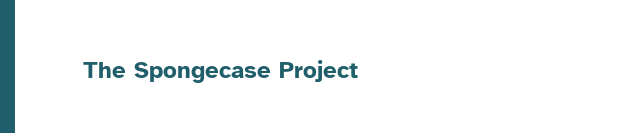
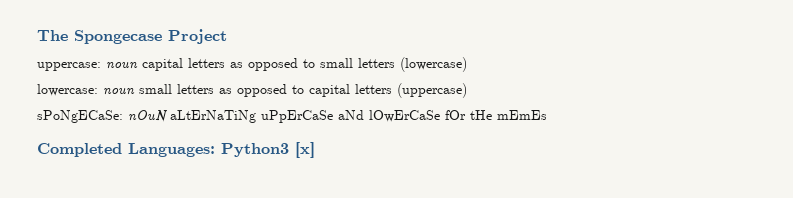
(358, 71) none -> [37,57,467,72] [37,83,467,98] [37,110,547,123] [37,142,315,158] // uppercase: noun capital letters as opposed to small letters (lowercase) // lowercase: noun small letters as opposed to capital letters (uppercase) // sPoNgECaSe: nOuN aLtErNaTiNg uPpErCaSe aNd lOwErCaSe fOr tHe mEmEs // Completed Languages: Python3 [x]

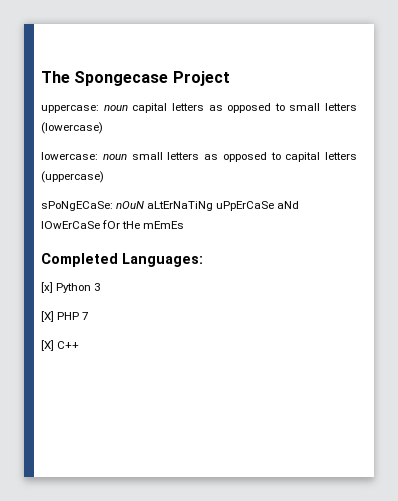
[221,142,315,158] Python3 [x] -> [41,282,101,293] [41,311,89,322] [41,340,80,351] // [x] Python 3 // [X] PHP 7 // [X] C++

